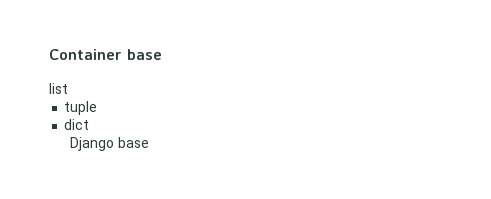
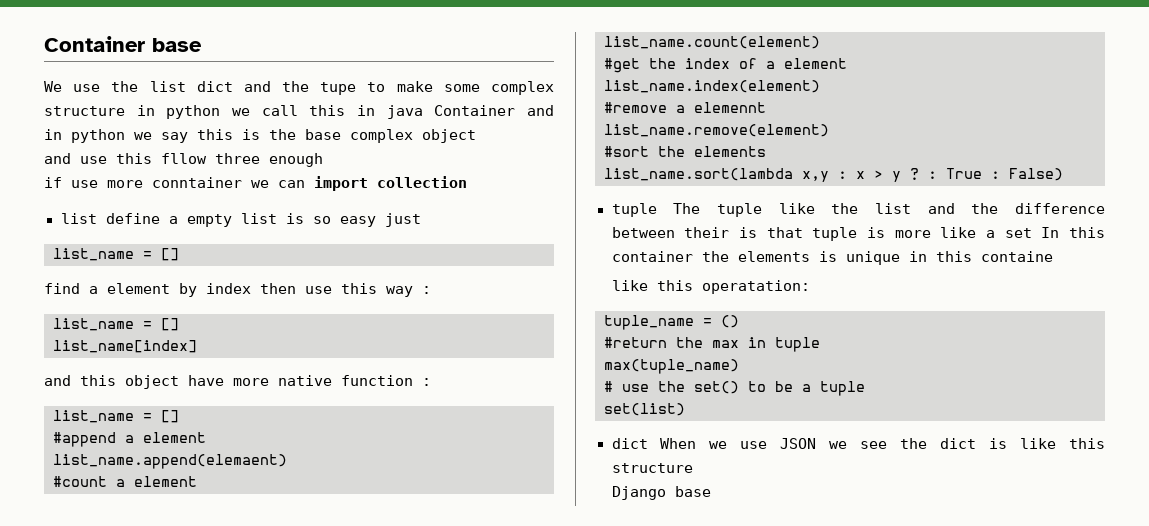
[49,83,68,94] [64,101,98,115] [64,119,90,130] list // tuple // dict -> [44,81,554,95] [44,105,554,119] [44,129,476,143] [44,153,323,167] [44,176,467,191] [60,213,421,227] [53,248,179,261] [44,283,431,297] [53,318,179,331] [53,340,197,353] [44,375,431,389] [53,410,179,423] [53,432,206,447] [53,454,287,469] [53,476,197,487] [604,36,820,49] [604,58,847,73] [604,80,820,93] [604,102,766,113] [604,124,829,137] [604,146,766,157] [604,168,1063,182] [611,203,1105,217] [611,227,1105,241] [611,251,1053,265] [612,280,811,294] [604,315,739,330] [604,337,820,352] [604,359,739,374] [604,381,865,396] [604,403,685,416] [611,438,1105,449] [611,463,693,473] We use the list dict and the tupe to make some complex structure in python we call this in java Container and in python we say this is the base complex object // and use this fllow three enough // if use more conntainer we can import collection // list define a empty list is so easy just // list_name = [] // find a element by index then use this way : // list_name = [] // list_name[index] // and this object have more native function : // list_name = [] // #append a element // list_name.append(elemaent) // #count a element // list_name.count(element) // #get the index of a element // list_name.index(element) // #remove a elemennt // list_name.remove(element) // #sort the elements // list_name.sort(lambda x,y : x > y ? : True : False) // tuple The tuple like the list and the difference between their is that tuple is more like a set In this container the elements is unique in this containe // like this operatation: // tuple_name = () // #return the max in tuple // max(tuple_name) // # use the set() to be a tuple // set(list) // dict When we use JSON we see the dict is like this structure

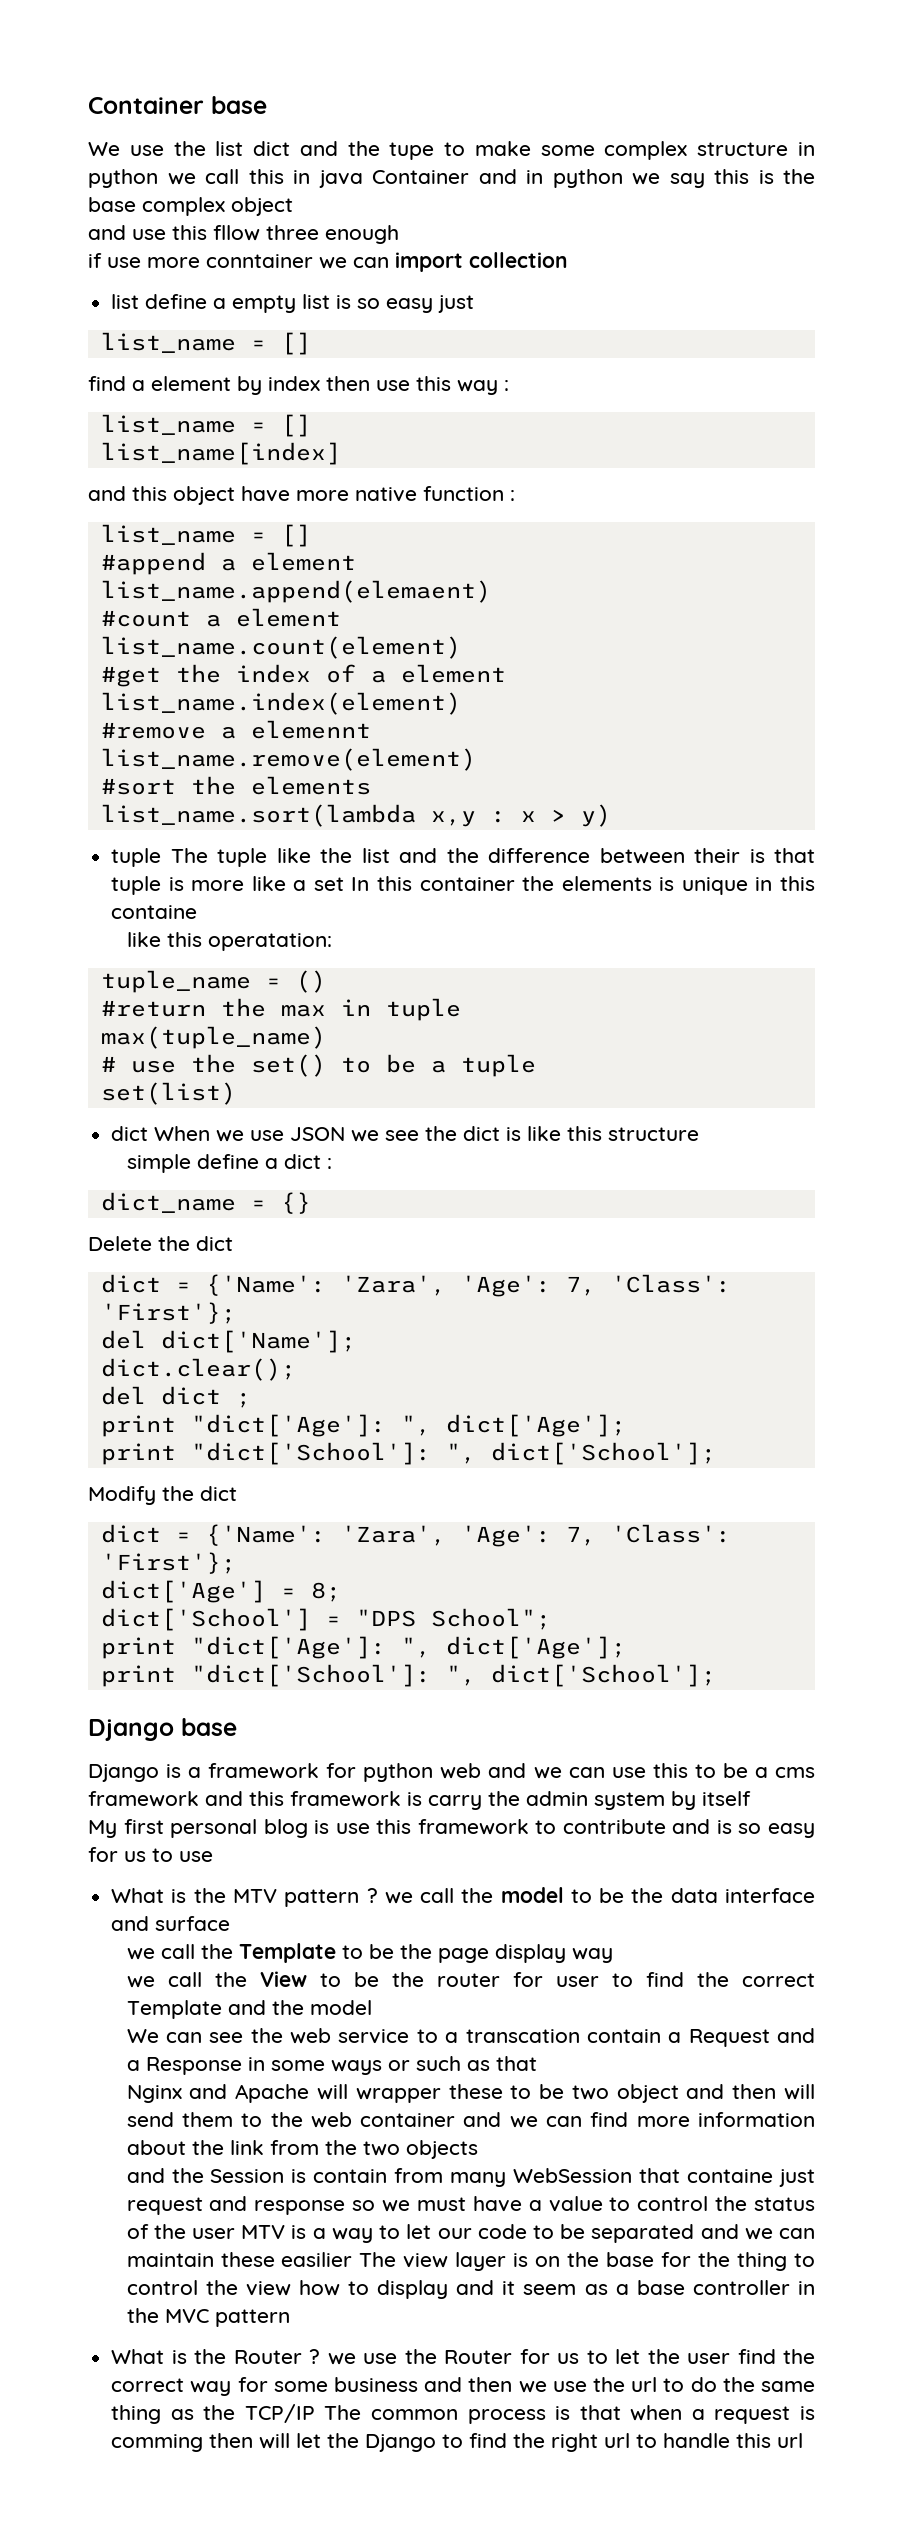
[892,168,1063,182] y ? : True : False) -> [580,804,611,827] y)
[612,486,712,500] Django base -> [126,1154,332,1173] [100,1192,311,1214] [88,1236,233,1251] [100,1274,731,1297] [100,1302,236,1324] [100,1330,356,1353] [100,1358,296,1381] [100,1386,251,1408] [100,1414,626,1437] [100,1442,716,1465] [88,1486,237,1505] [100,1524,731,1547] [100,1552,236,1574] [100,1580,341,1603] [100,1608,551,1631] [100,1636,626,1659] [100,1664,716,1687] [88,1718,237,1741] [88,1763,816,1782] [88,1791,751,1810] [88,1819,816,1838] [88,1847,213,1862] [111,1887,815,1907] [111,1916,231,1931] [126,1943,613,1963] [126,1971,815,1988] [126,2000,372,2019] [126,2028,815,2047] [126,2056,537,2075] [126,2084,816,2103] [126,2112,815,2128] [126,2140,478,2159] [126,2168,816,2187] [126,2196,815,2215] [126,2224,816,2243] [126,2252,816,2271] [126,2280,815,2299] [126,2308,290,2327] [111,2349,815,2365] [111,2377,815,2396] [111,2404,816,2424] [111,2433,804,2452] simple define a dict : // dict_name = {} // Delete the dict // dict = {'Name': 'Zara', 'Age': 7, 'Class': 'First'}; // del dict['Name']; // dict.clear(); // del dict ; // print "dict['Age']: ", dict['Age']; // print "dict['School']: ", dict['School']; // Modify the dict // dict = {'Name': 'Zara', 'Age': 7, 'Class': 'First'}; // dict['Age'] = 8; // dict['School'] = "DPS School"; // print "dict['Age']: ", dict['Age']; // print "dict['School']: ", dict['School']; // Django base // Django is a framework for python web and we can use this to be a cms framework and this framework is carry the admin system by itself // My first personal blog is use this framework to contribute and is so easy for us to use // What is the MTV pattern ? we call the model to be the data interface and surface // we call the Template to be the page display way // we call the View to be the router for user to find the correct Template and the model // We can see the web service to a transcation contain a Request and a Response in some ways or such as that // Nginx and Apache will wrapper these to be two object and then will send them to the web container and we can find more information about the link from the two objects // and the Session is contain from many WebSession that containe just request and response so we must have a value to control the status of the user MTV is a way to let our code to be separated and we can maintain these easilier The view layer is on the base for the thing to control the view how to display and it seem as a base controller in the MVC pattern // What is the Router ? we use the Router for us to let the user find the correct way for some business and then we use the url to do the same thing as the TCP/IP The common process is that when a request is comming then will let the Django to find the right url to handle this url

